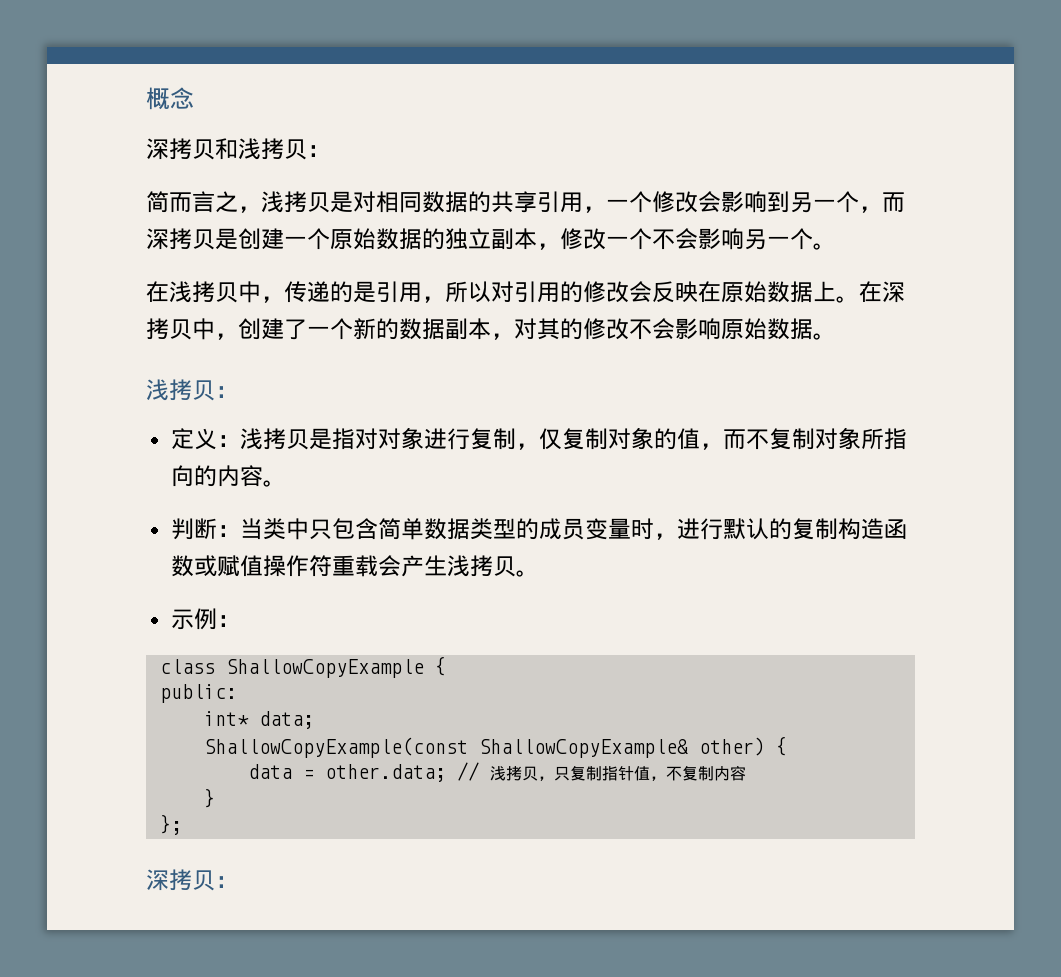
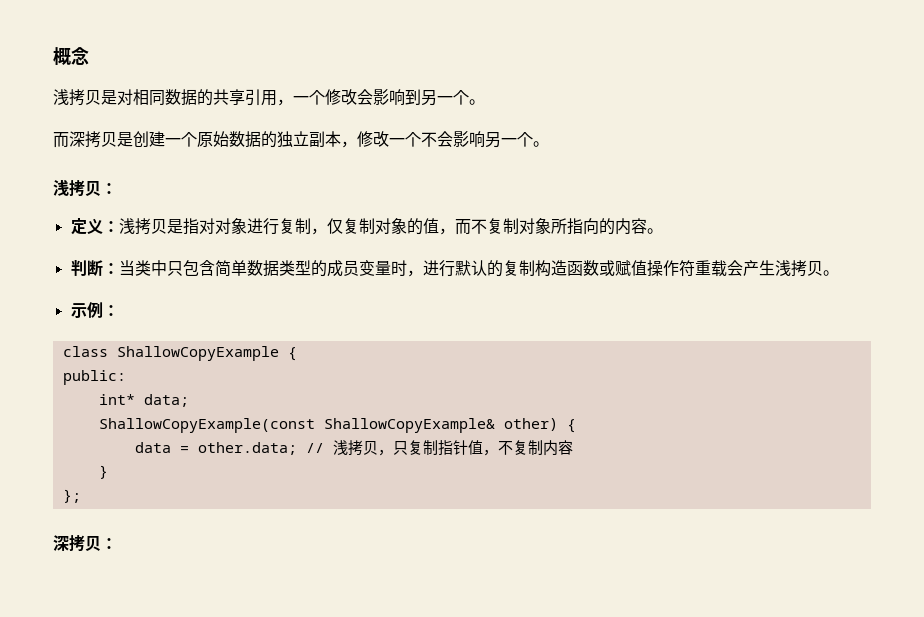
[146,138,330,160] [146,191,261,213] 深拷贝和浅拷贝： // 简而言之， -> (89, 56) none
[859,206,882,213] ， -> [469,99,485,105] 。 //
[146,281,905,303] [146,318,836,340] // 在浅拷贝中，传递的是引用，所以对引用的修改会反映在原始数据上。在深拷贝中，创建了一个新的数据副本，对其的修改不会影响原始数据。 -> (549, 144) none

